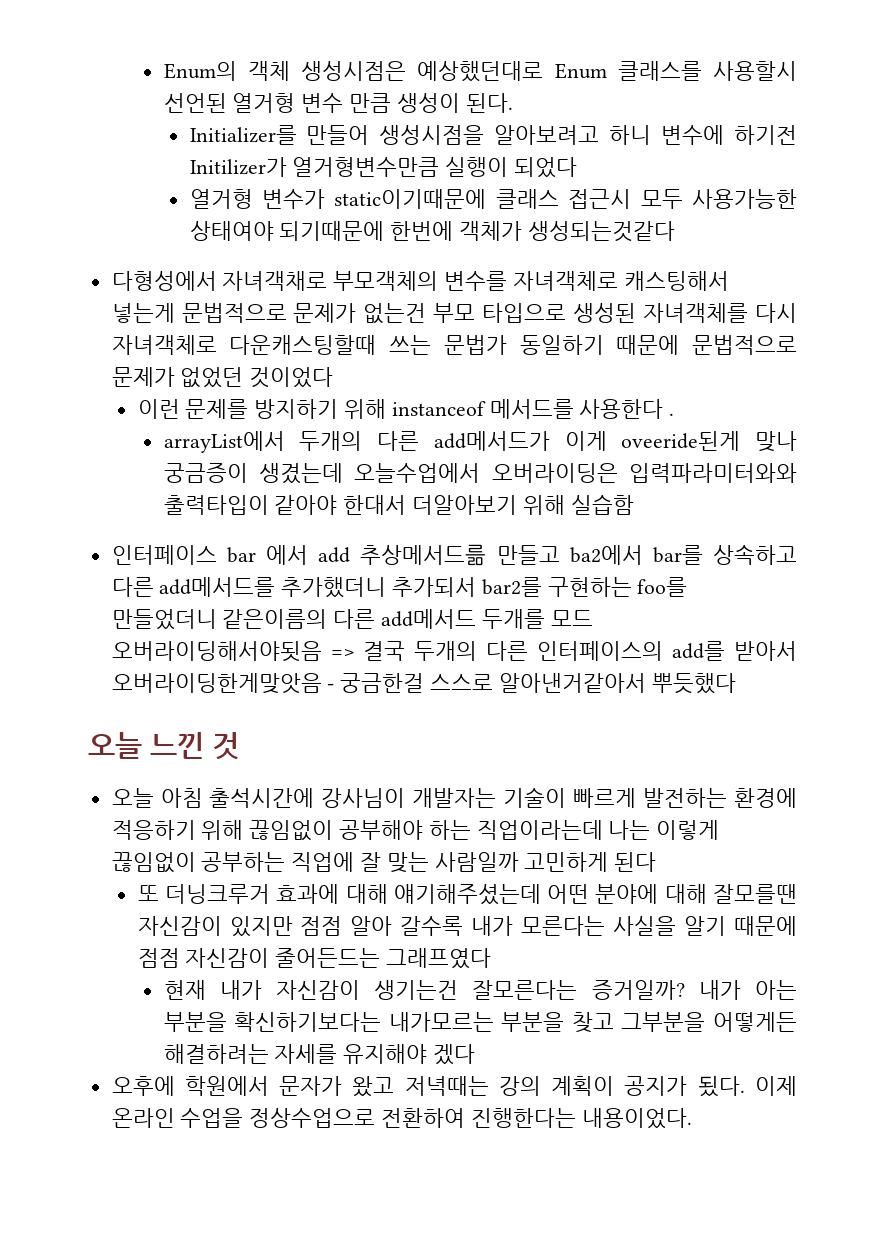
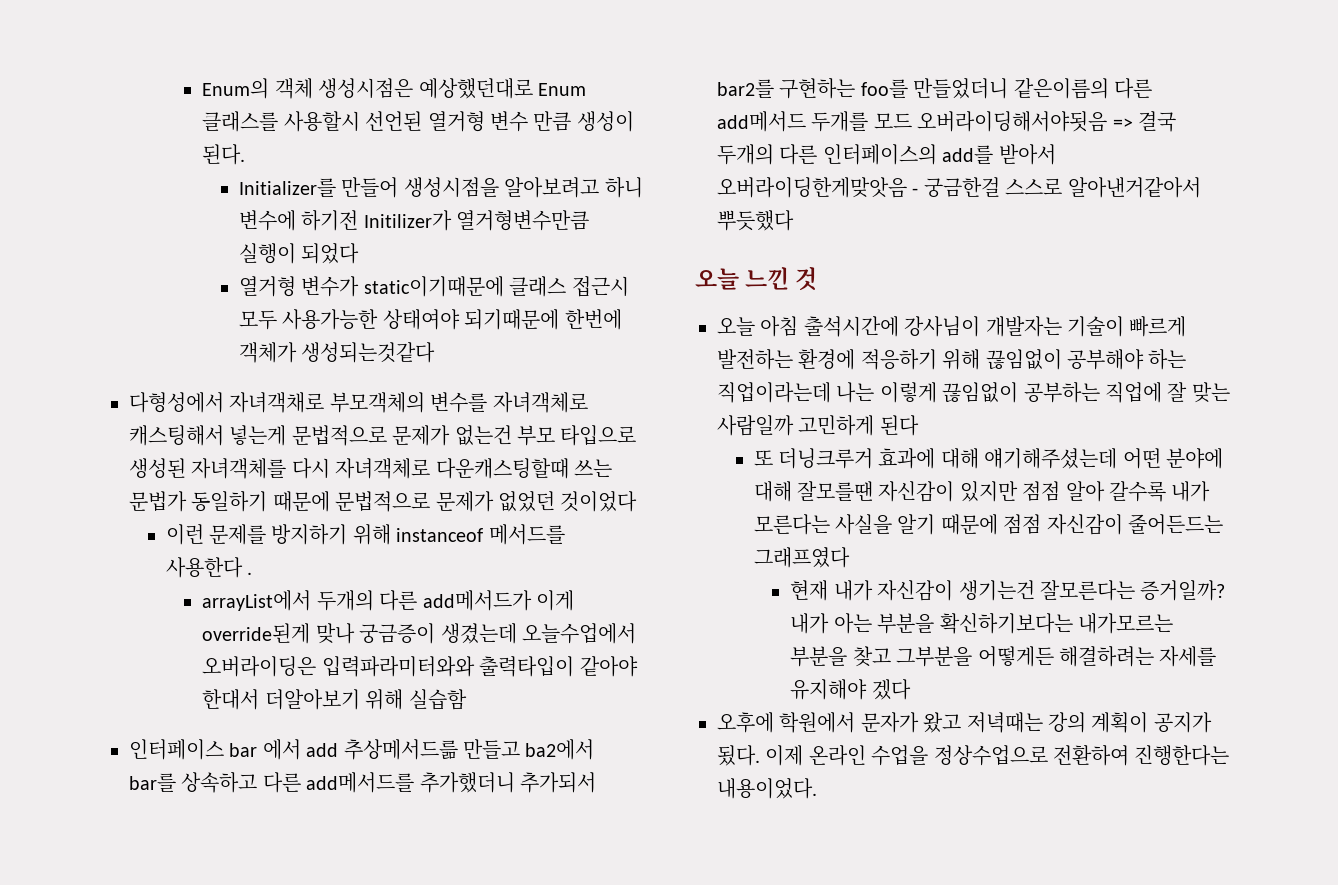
[621,431,741,451] oveeride된게 -> [202,623,311,644] override된게

